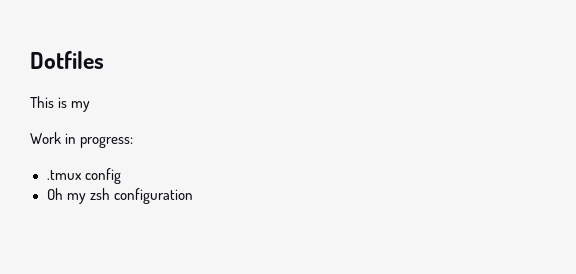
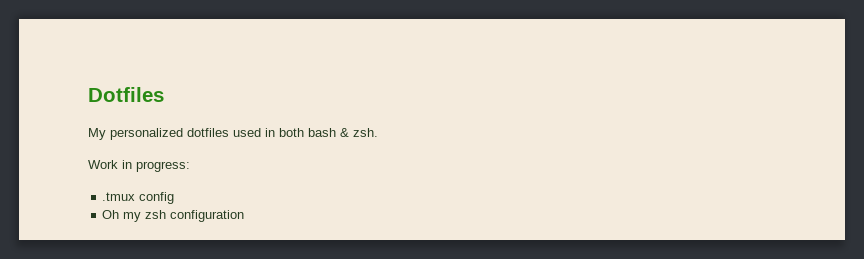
[30,96,91,112] This is my -> [88,128,378,140] My personalized dotfiles used in both bash & zsh.

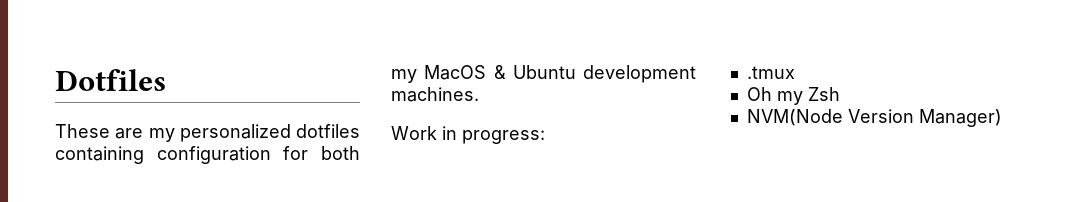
[88,128,378,140] My personalized dotfiles used in both bash & zsh. -> [55,124,360,142] [55,146,360,164] [391,65,696,83] [391,87,479,102] These are my personalized dotfiles containing configuration for both my MacOS & Ubuntu development machines.
[139,192,175,204] config -> (795, 72) none
[145,210,245,222] zsh configuration -> [807,87,840,101] [746,109,1002,127] Zsh // NVM(Node Version Manager)

